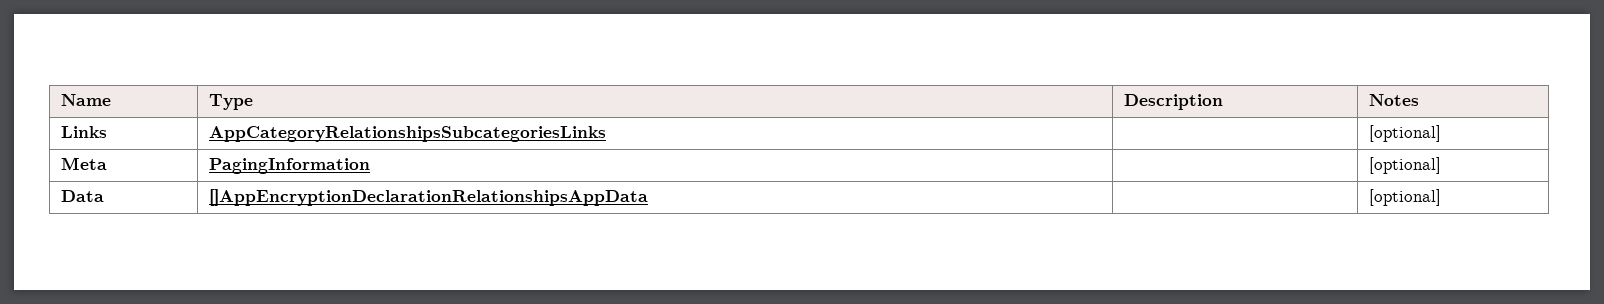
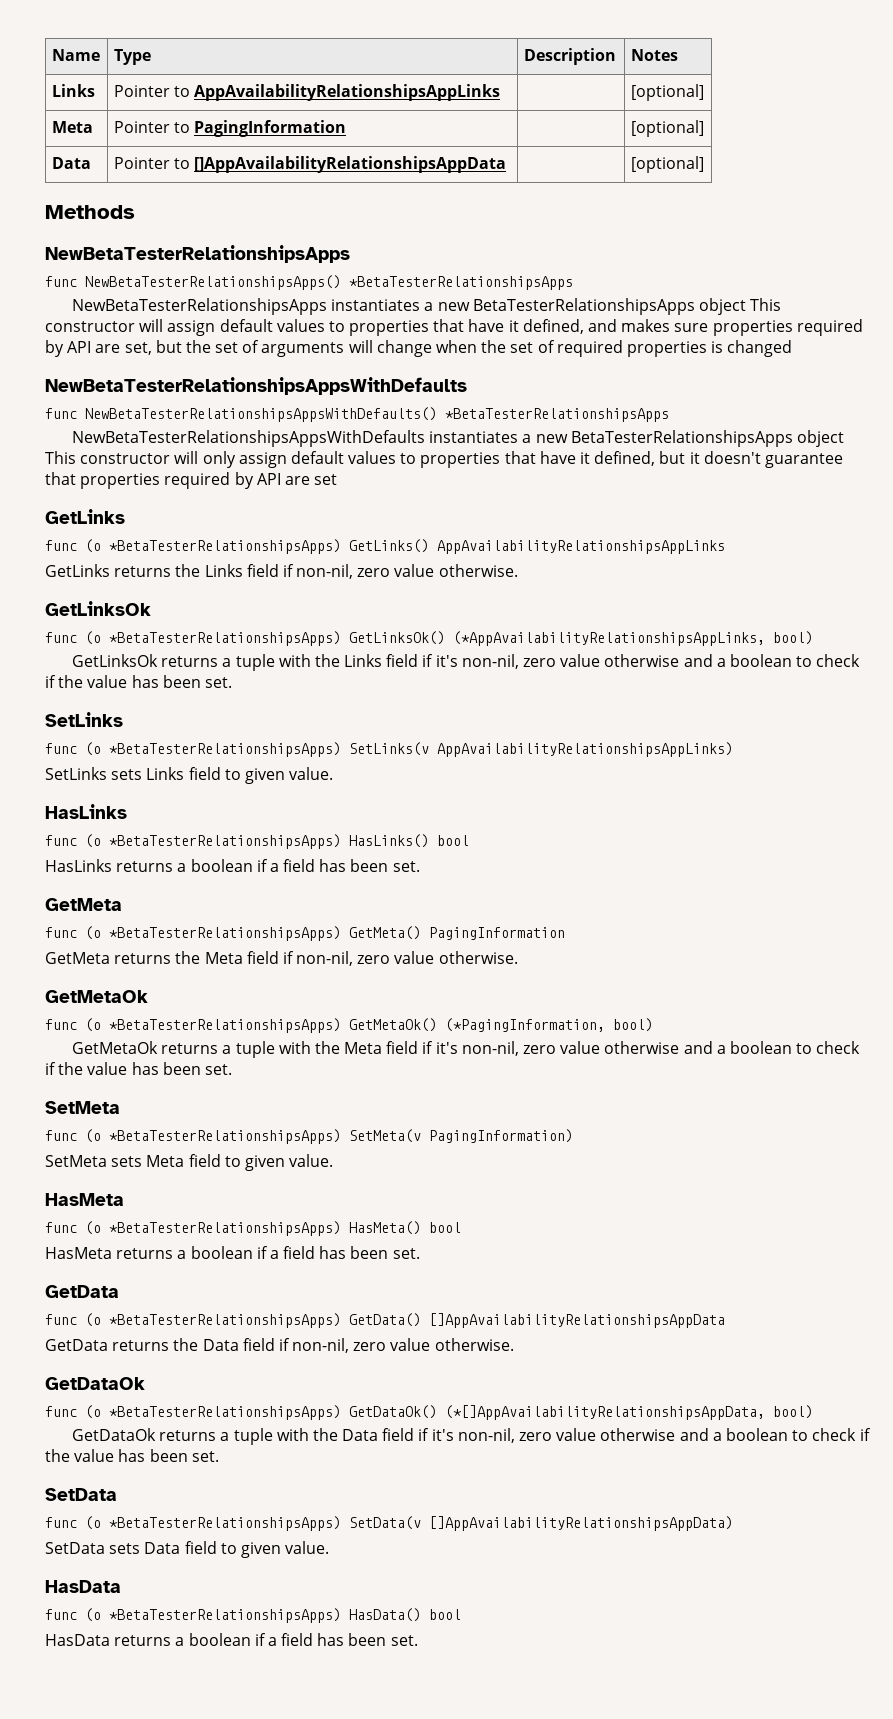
[209,126,607,142] AppCategoryRelationshipsSubcategoriesLinks -> [113,84,501,101] Pointer to AppAvailabilityRelationshipsAppLinks
(108, 163) none -> [113,121,191,133] Pointer to
[209,189,649,206] [1369,189,1442,206] []AppEncryptionDeclarationRelationshipsAppData | | [optional] -> [113,156,507,173] [630,156,704,173] [45,205,135,219] [45,245,350,263] [45,275,573,290] [72,298,782,315] [45,319,863,336] [45,340,793,357] [45,377,467,395] [45,407,669,422] [72,430,844,447] [45,451,843,468] [45,472,338,489] [45,509,125,524] [45,539,725,554] [45,564,518,579] [45,601,151,616] [45,631,813,646] [72,654,861,671] [45,675,232,688] [45,712,123,727] [45,742,733,757] [45,767,334,784] [45,804,127,819] [45,834,469,849] [45,859,420,872] [45,898,122,911] [45,926,565,941] [45,951,518,966] [45,990,148,1003] [45,1018,653,1033] [72,1041,861,1058] [45,1062,232,1075] [45,1101,120,1114] [45,1129,573,1144] [45,1154,334,1171] [45,1193,124,1206] [45,1221,461,1236] [45,1246,420,1259] [45,1285,119,1298] [45,1313,725,1328] [45,1338,514,1353] [45,1377,145,1390] [45,1405,813,1420] [72,1428,871,1445] [45,1449,219,1462] [45,1488,117,1501] [45,1516,733,1531] [45,1541,330,1558] [45,1580,121,1593] [45,1608,461,1623] [45,1633,418,1646] Pointer to []AppAvailabilityRelationshipsAppData | | [optional] // Methods // NewBetaTesterRelationshipsApps // func NewBetaTesterRelationshipsApps() *BetaTesterRelationshipsApps // NewBetaTesterRelationshipsApps instantiates a new BetaTesterRelationshipsApps object This constructor will assign default values to properties that have it defined, and makes sure properties required by API are set, but the set of arguments will change when the set of required properties is changed // NewBetaTesterRelationshipsAppsWithDefaults // func NewBetaTesterRelationshipsAppsWithDefaults() *BetaTesterRelationshipsApps // NewBetaTesterRelationshipsAppsWithDefaults instantiates a new BetaTesterRelationshipsApps object This constructor will only assign default values to properties that have it defined, but it doesn't guarantee that properties required by API are set // GetLinks // func (o *BetaTesterRelationshipsApps) GetLinks() AppAvailabilityRelationshipsAppLinks // GetLinks returns the Links field if non-nil, zero value otherwise. // GetLinksOk // func (o *BetaTesterRelationshipsApps) GetLinksOk() (*AppAvailabilityRelationshipsAppLinks, bool) // GetLinksOk returns a tuple with the Links field if it's non-nil, zero value otherwise and a boolean to check if the value has been set. // SetLinks // func (o *BetaTesterRelationshipsApps) SetLinks(v AppAvailabilityRelationshipsAppLinks) // SetLinks sets Links field to given value. // HasLinks // func (o *BetaTesterRelationshipsApps) HasLinks() bool // HasLinks returns a boolean if a field has been set. // GetMeta // func (o *BetaTesterRelationshipsApps) GetMeta() PagingInformation // GetMeta returns the Meta field if non-nil, zero value otherwise. // GetMetaOk // func (o *BetaTesterRelationshipsApps) GetMetaOk() (*PagingInformation, bool) // GetMetaOk returns a tuple with the Meta field if it's non-nil, zero value otherwise and a boolean to check if the value has been set. // SetMeta // func (o *BetaTesterRelationshipsApps) SetMeta(v PagingInformation) // SetMeta sets Meta field to given value. // HasMeta // func (o *BetaTesterRelationshipsApps) HasMeta() bool // HasMeta returns a boolean if a field has been set. // GetData // func (o *BetaTesterRelationshipsApps) GetData() []AppAvailabilityRelationshipsAppData // GetData returns the Data field if non-nil, zero value otherwise. // GetDataOk // func (o *BetaTesterRelationshipsApps) GetDataOk() (*[]AppAvailabilityRelationshipsAppData, bool) // GetDataOk returns a tuple with the Data field if it's non-nil, zero value otherwise and a boolean to check if the value has been set. // SetData // func (o *BetaTesterRelationshipsApps) SetData(v []AppAvailabilityRelationshipsAppData) // SetData sets Data field to given value. // HasData // func (o *BetaTesterRelationshipsApps) HasData() bool // HasData returns a boolean if a field has been set.

